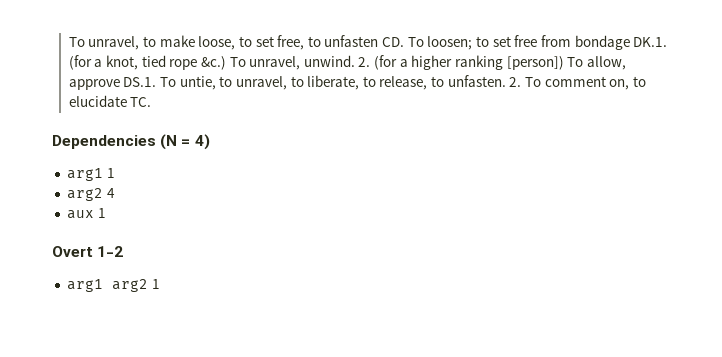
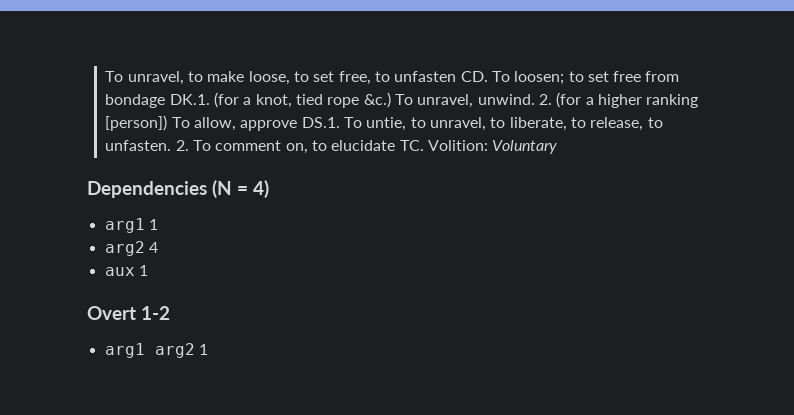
(152, 102) none -> [427,140,558,154] Volition: Voluntary

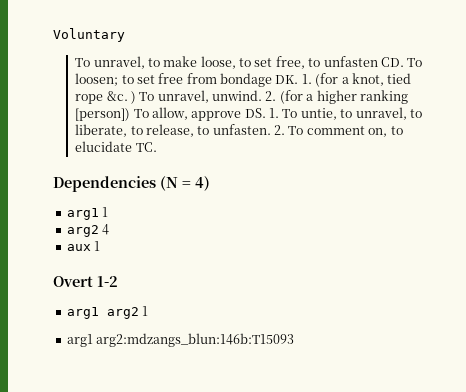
(105, 76) none -> [53,28,125,42] Voluntary //
[169,94,210,105] DK.1. -> [275,74,312,84] DK. 1.
[363,92,391,108] &c.) -> [106,91,136,104] &c. )
[301,117,340,128] DS.1. -> [244,108,280,118] DS. 1.
[427,140,558,154] Volition: Voluntary -> (157, 147) none
(208, 349) none -> [66,333,295,347] // arg1 arg2:mdzangs_blun:146b:T15093

